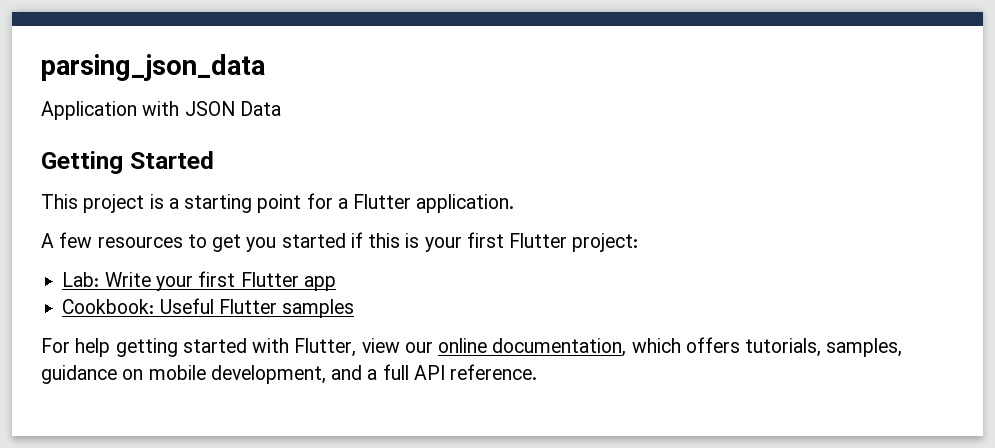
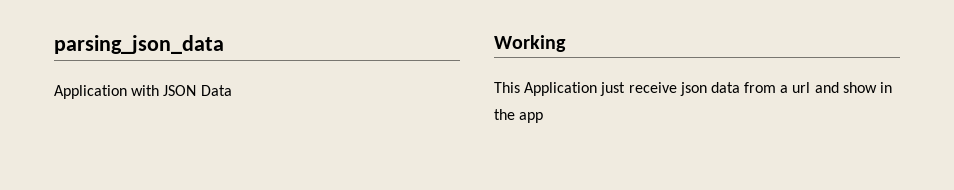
[41,151,214,174] Getting Started -> [494,35,566,52] Working
[83,193,515,213] [41,232,639,252] [62,271,336,291] [62,298,355,318] [41,337,903,357] [41,364,538,384] project is a starting point for a Flutter application. // A few resources to get you started if this is your first Flutter project: // Lab: Write your first Flutter app // Cookbook: Useful Flutter samples // For help getting started with Flutter, view our online documentation, which offers tutorials, samples, guidance on mobile development, and a full API reference. -> [524,82,893,96] [494,109,544,123] Application just receive json data from a url and show in the app

